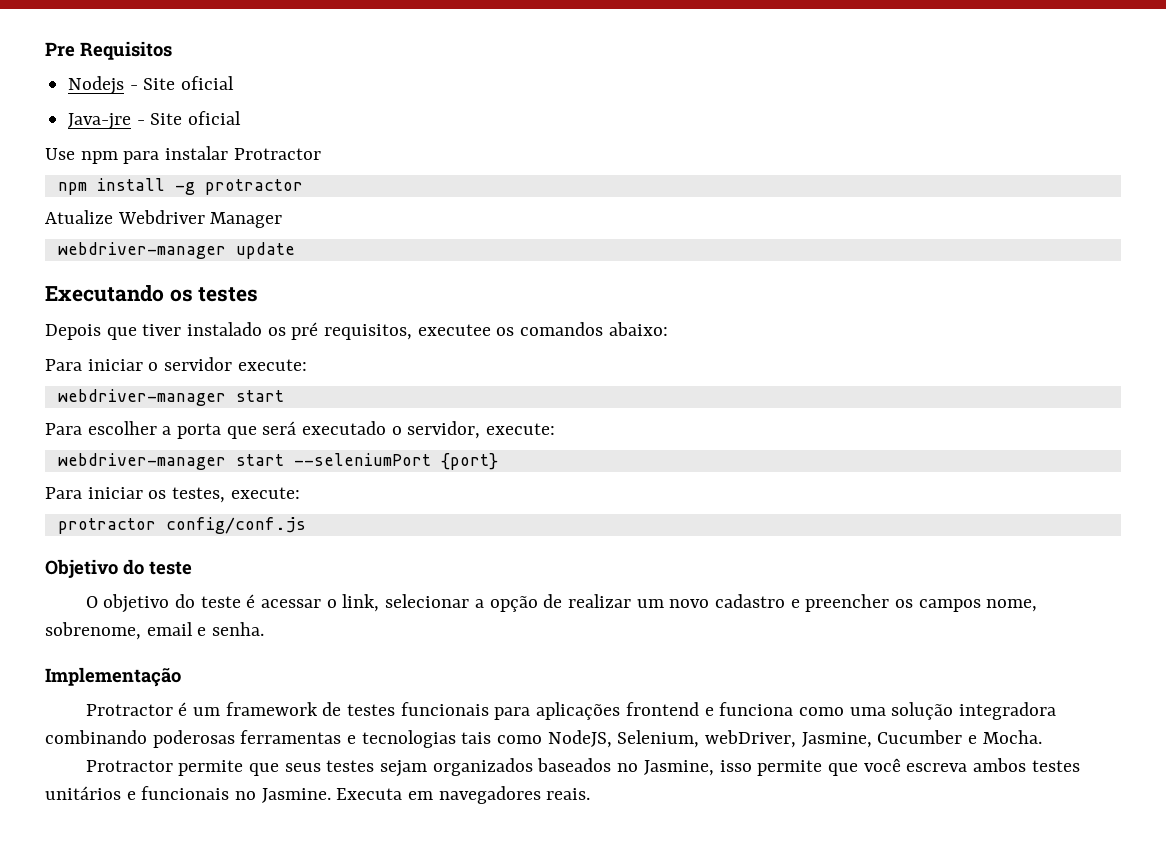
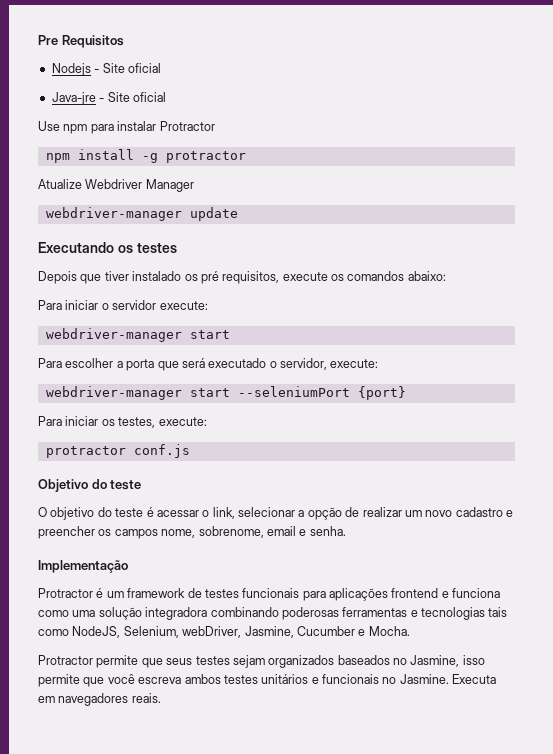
[417,324,491,336] executee -> [282,272,328,281] execute
[165,517,306,534] config/conf.js -> [133,444,190,458] conf.js

